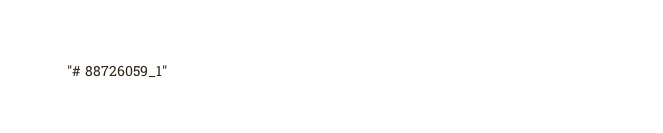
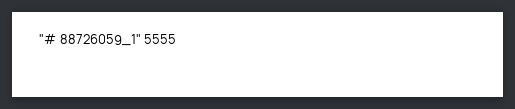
(167, 71) none -> [144,34,177,44] 5555

